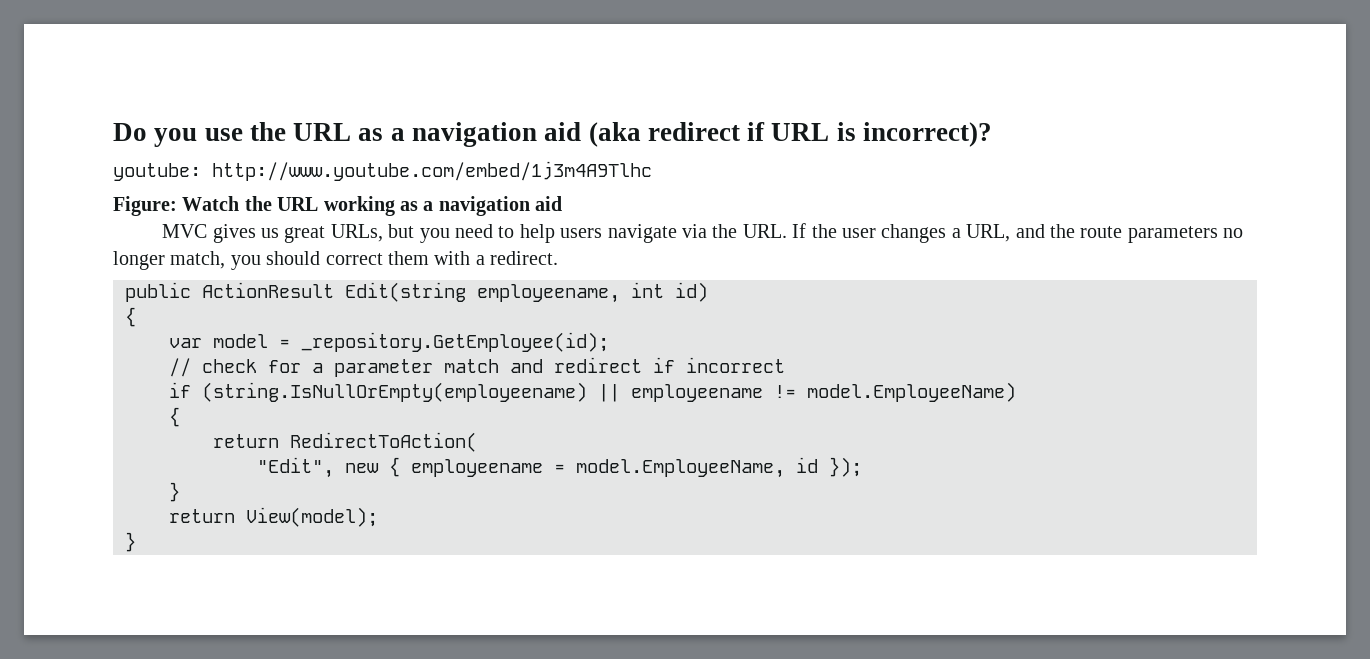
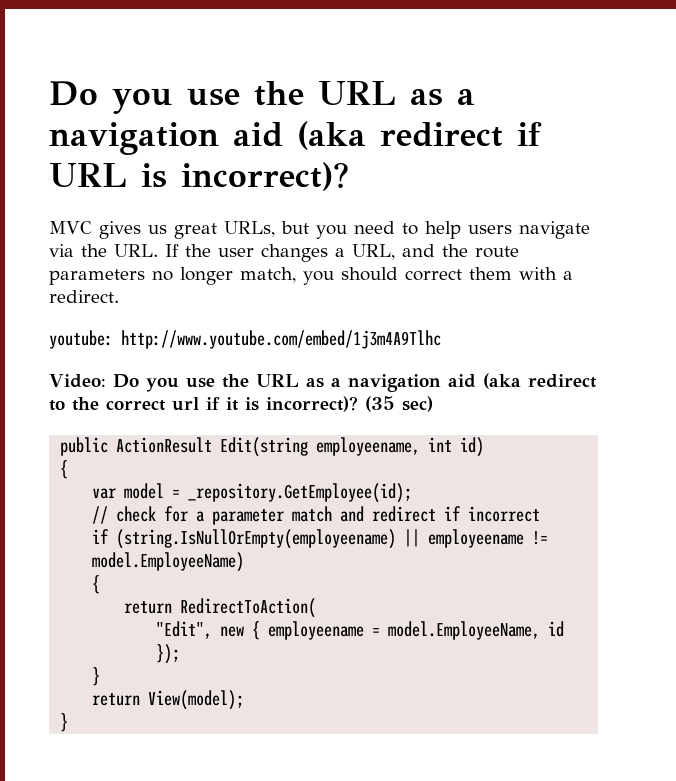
[113,161,652,181] [113,196,563,216] // youtube: http://www.youtube.com/embed/1j3m4A9Tlhc // Figure: Watch the URL working as a navigation aid -> (349, 176) none
(559, 258) none -> [49,330,441,349] [49,373,597,392] [49,396,433,412] // youtube: http://www.youtube.com/embed/1j3m4A9Tlhc // Video: Do you use the URL as a navigation aid (aka redirect to the correct url if it is incorrect)? (35 sec)

